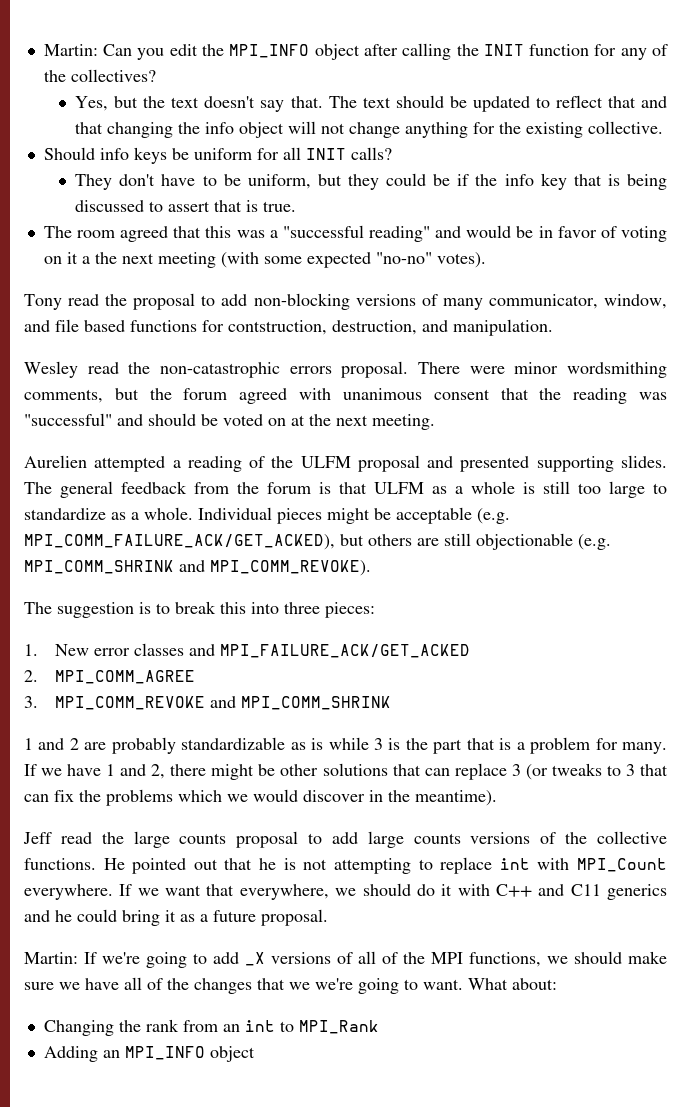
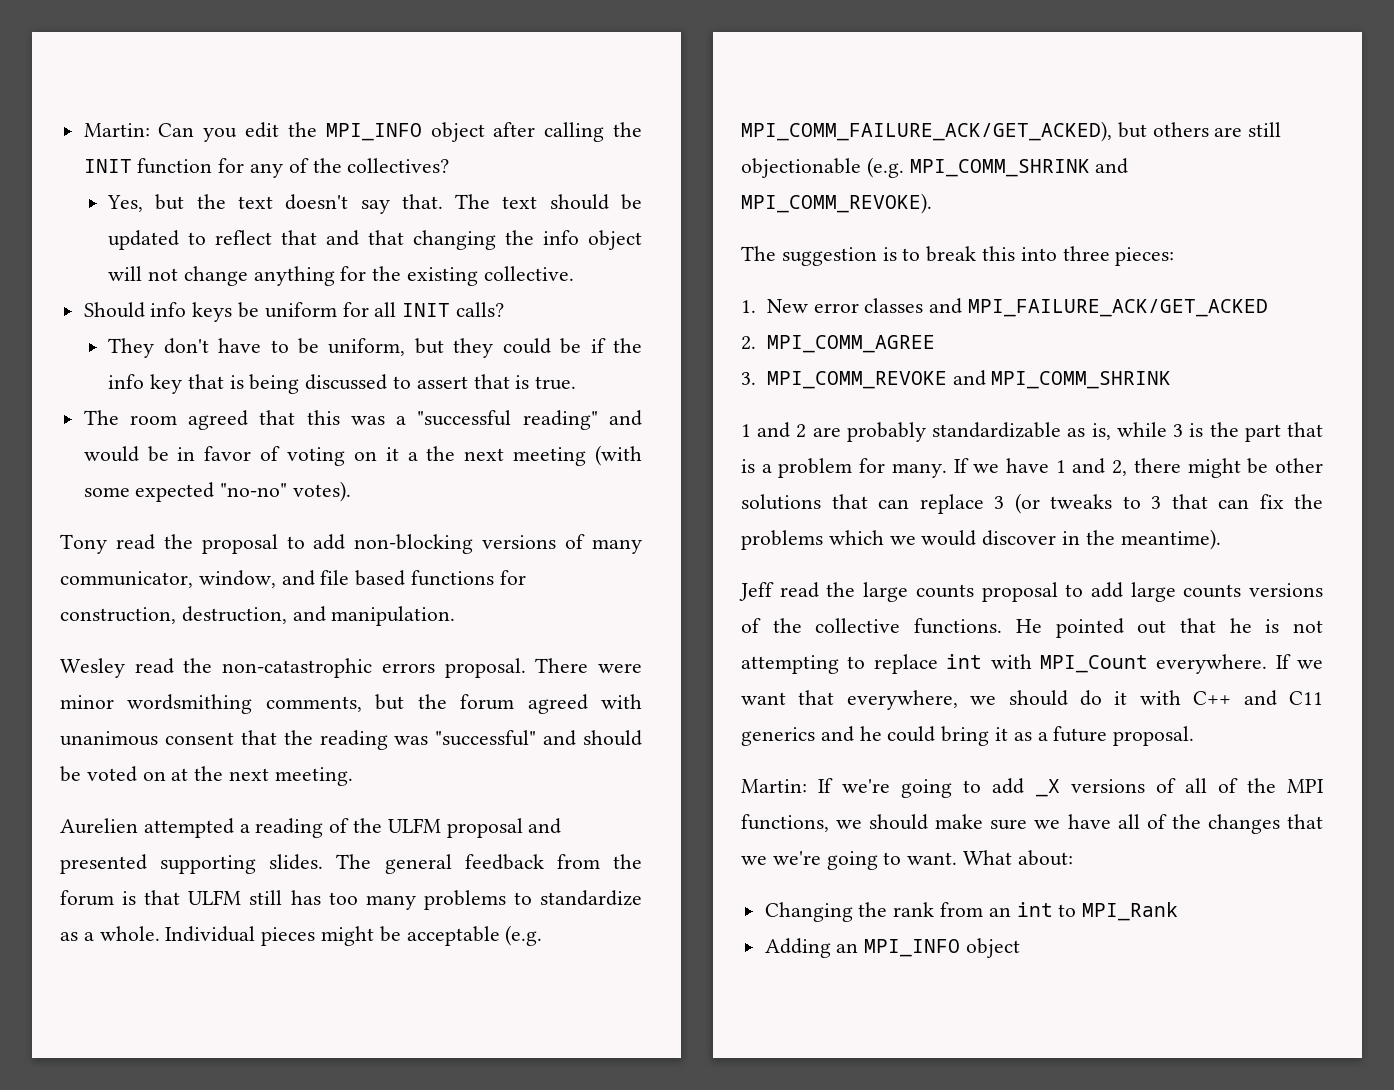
[228,320,327,335] contstruction, -> [60,607,176,624] construction,
[432,481,645,498] as a whole is still too large -> [249,890,506,910] still has too many problems
[311,738,324,750] is -> [1091,423,1111,440] is,

